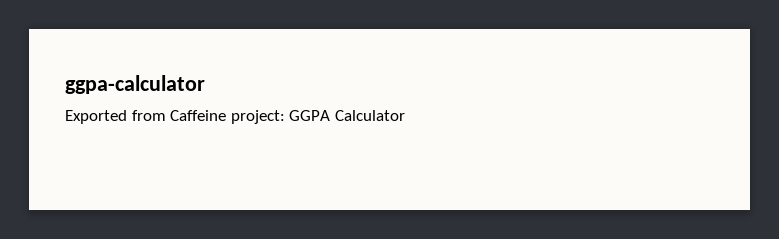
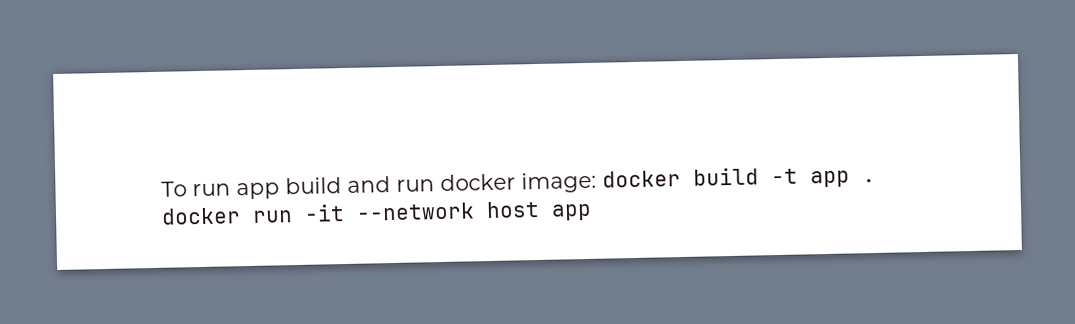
[65,75,205,94] [65,110,405,124] ggpa-calculator // Exported from Caffeine project: GGPA Calculator -> [161,167,876,200] [161,200,592,225] To run app build and run docker image: docker build -t app . docker run -it --network host app

